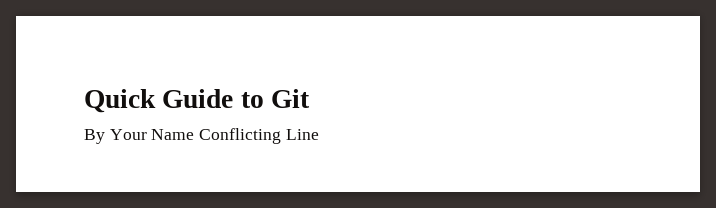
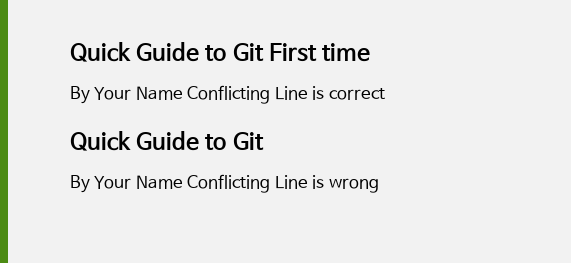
[84,89,311,113] [84,128,319,144] Quick Guide to Git // By Your Name Conflicting Line -> [70,42,371,62] [70,85,385,104] [70,131,264,151] [70,174,379,193] Quick Guide to Git First time // By Your Name Conflicting Line is correct // Quick Guide to Git // By Your Name Conflicting Line is wrong

